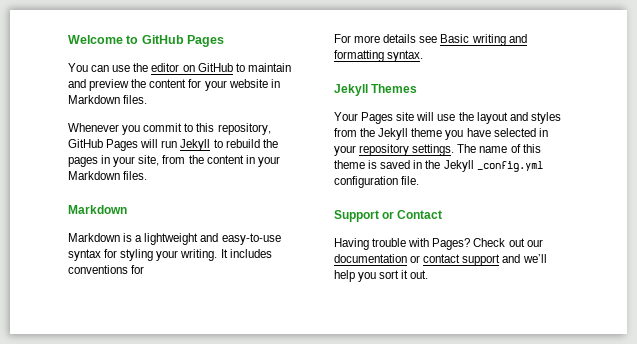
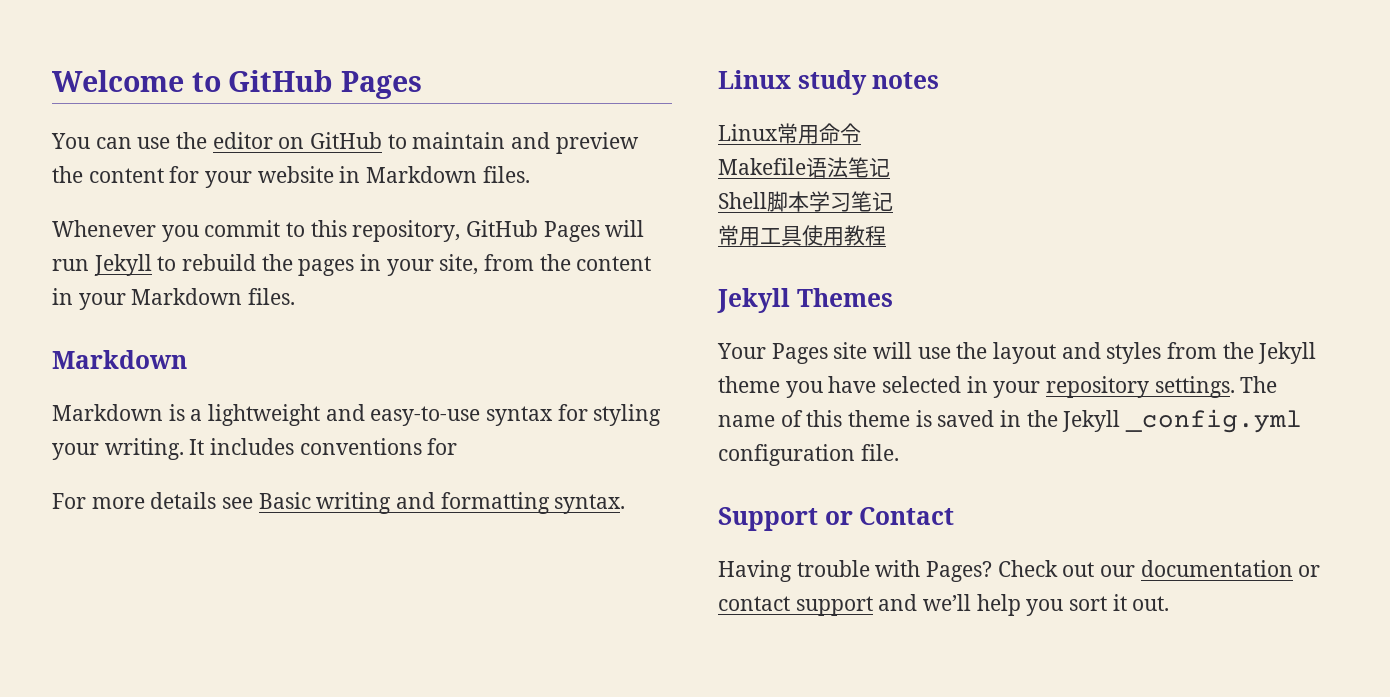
(424, 56) none -> [718,70,940,95] [718,123,861,144] [718,157,890,178] [718,191,893,212] [718,225,886,246] // Linux study notes // Linux常用命令 // Makefile语法笔记 // Shell脚本学习笔记 // 常用工具使用教程

